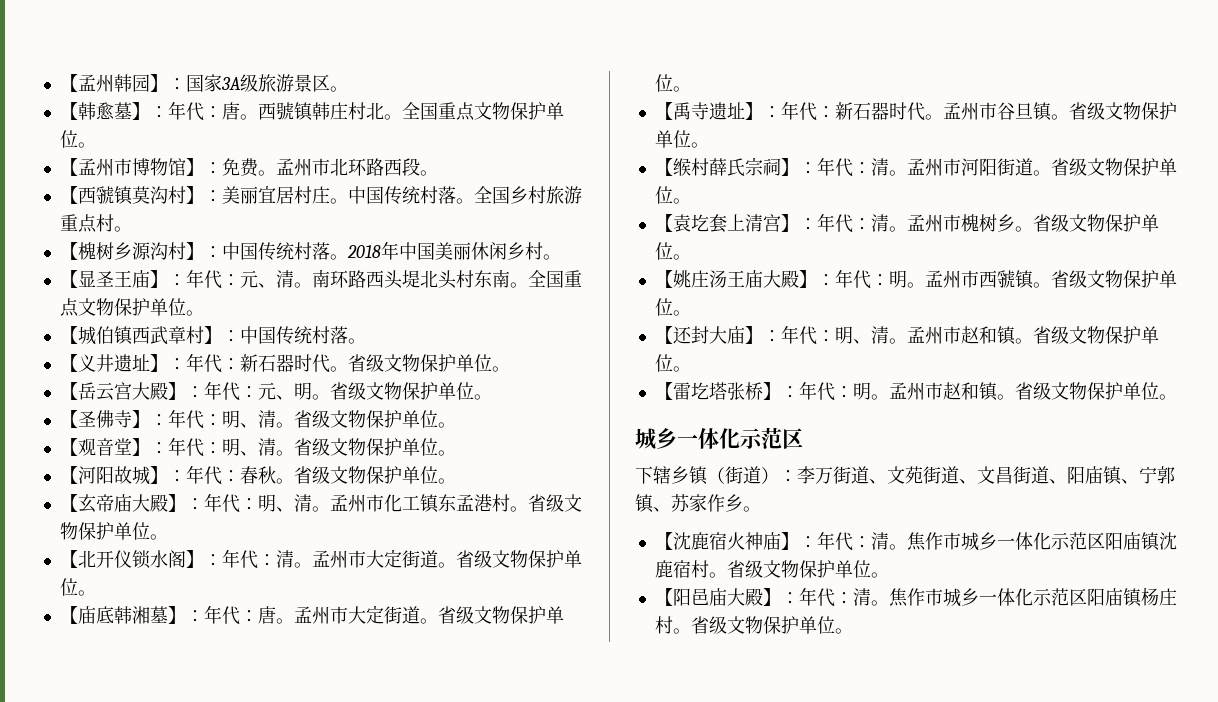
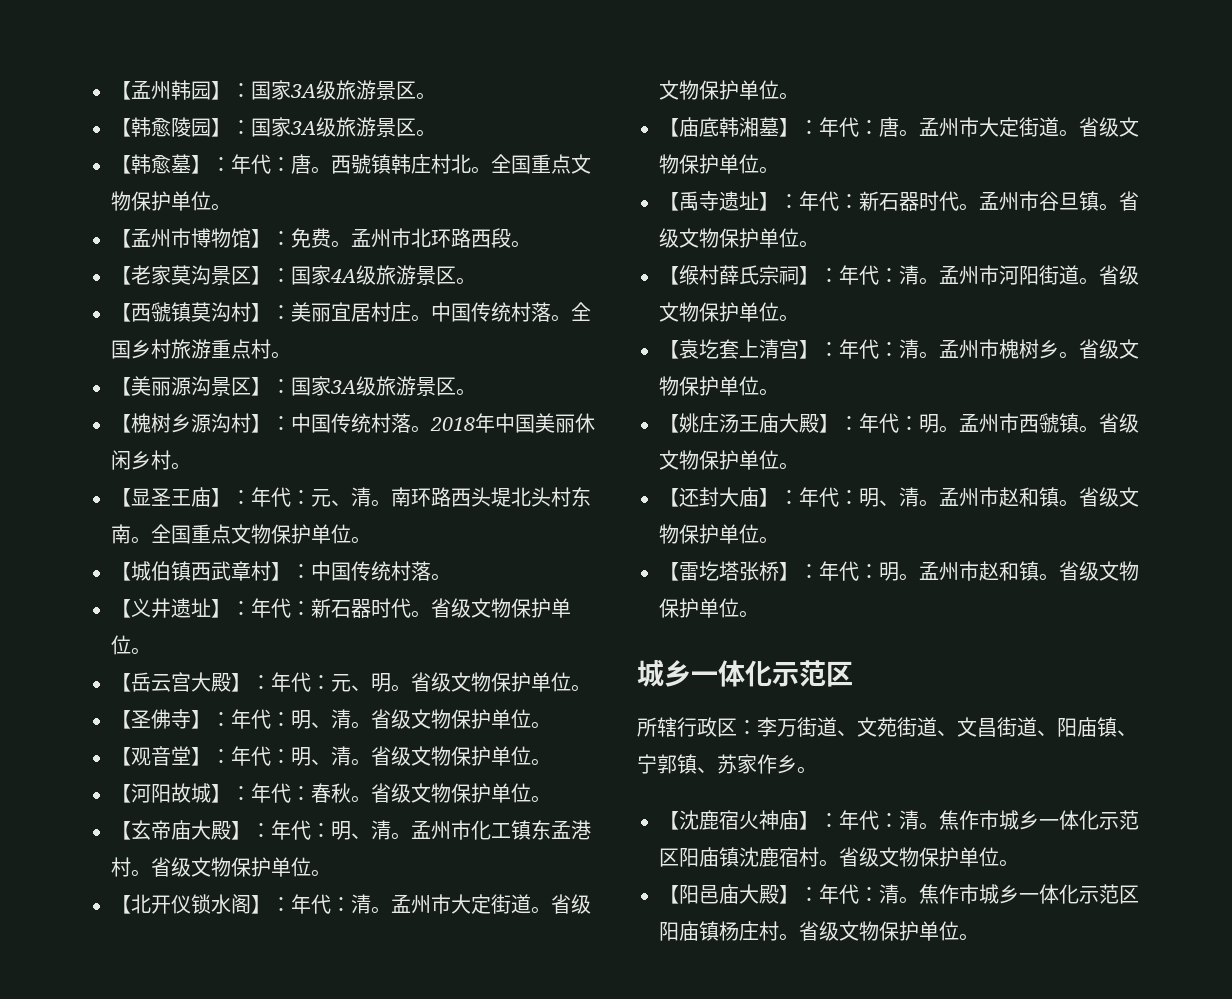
(348, 89) none -> [111,117,436,137] // 【韩愈陵园】：国家3A级旅游景区。
(438, 173) none -> [111,265,476,285] // 【老家莫沟景区】：国家4A级旅游景区。
(132, 229) none -> [111,376,476,396] // 【美丽源沟景区】：国家3A级旅游景区。
[635,466,779,485] 下辖乡镇（街道） -> [637,717,737,737] 所辖行政区

